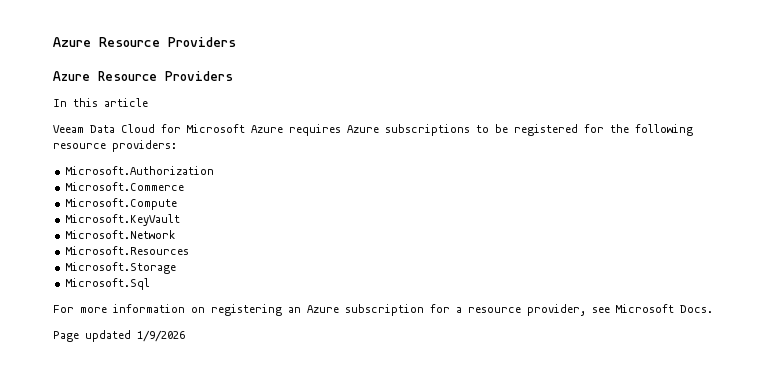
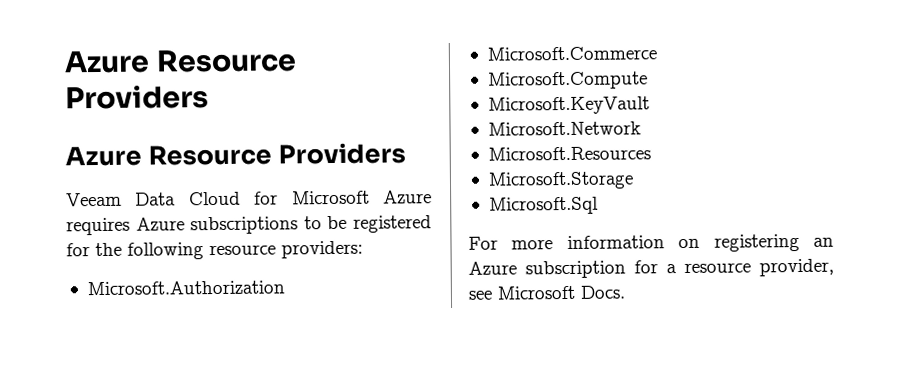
[53,98,148,107] // In this article -> (406, 153) none
[53,330,185,342] // Page updated 1/9/2026 -> (625, 292) none

